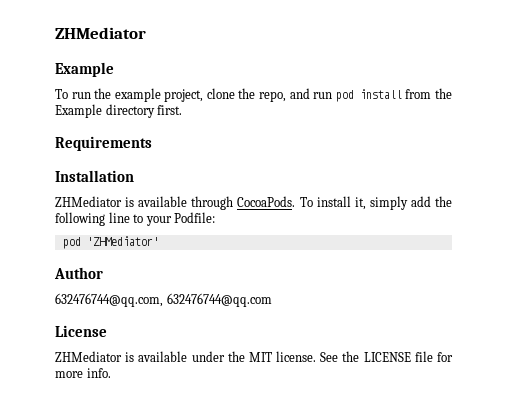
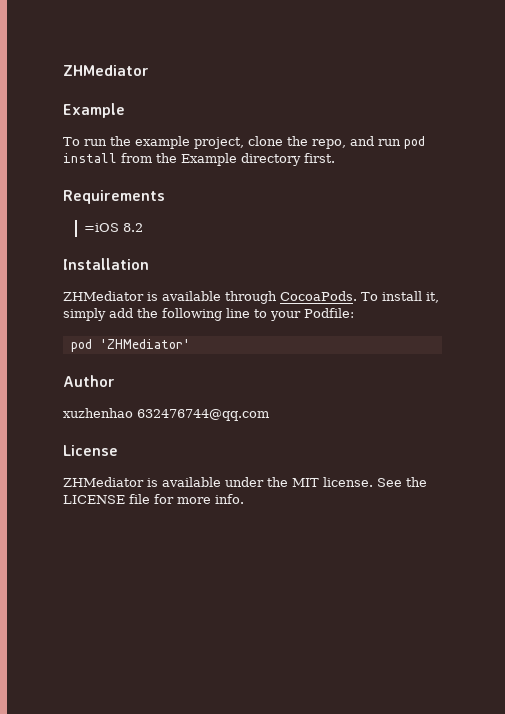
(152, 143) none -> [84,223,144,232] // =iOS 8.2
[55,293,163,307] 632476744@qq.com, -> [63,408,133,418] xuzhenhao

